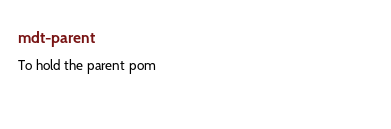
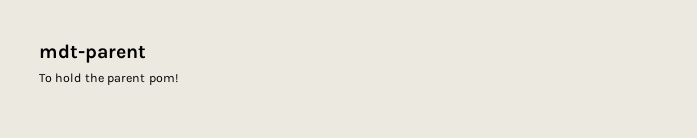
[128,63,156,74] pom -> [148,74,178,85] pom!

